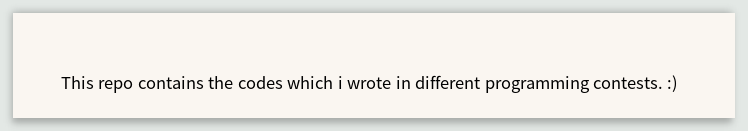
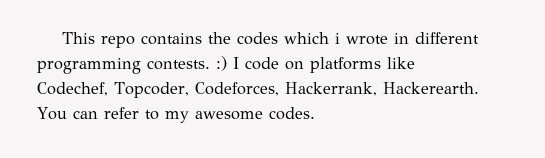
(679, 83) none -> [233,57,415,73] [37,82,479,98] [37,107,315,123] I code on platforms like Codechef, Topcoder, Codeforces, Hackerrank, Hackerearth. You can refer to my awesome codes.

